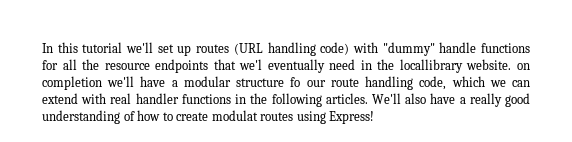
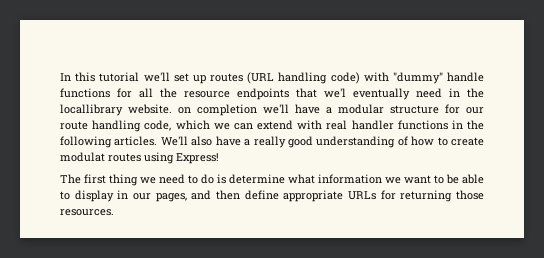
[290,77,301,87] fo -> [445,104,460,114] for
(375, 117) none -> [60,174,484,186] [60,190,485,202] [60,209,114,216] // The first thing we need to do is determine what information we want to be able to display in our pages, and then define appropriate URLs for returning those resources.

